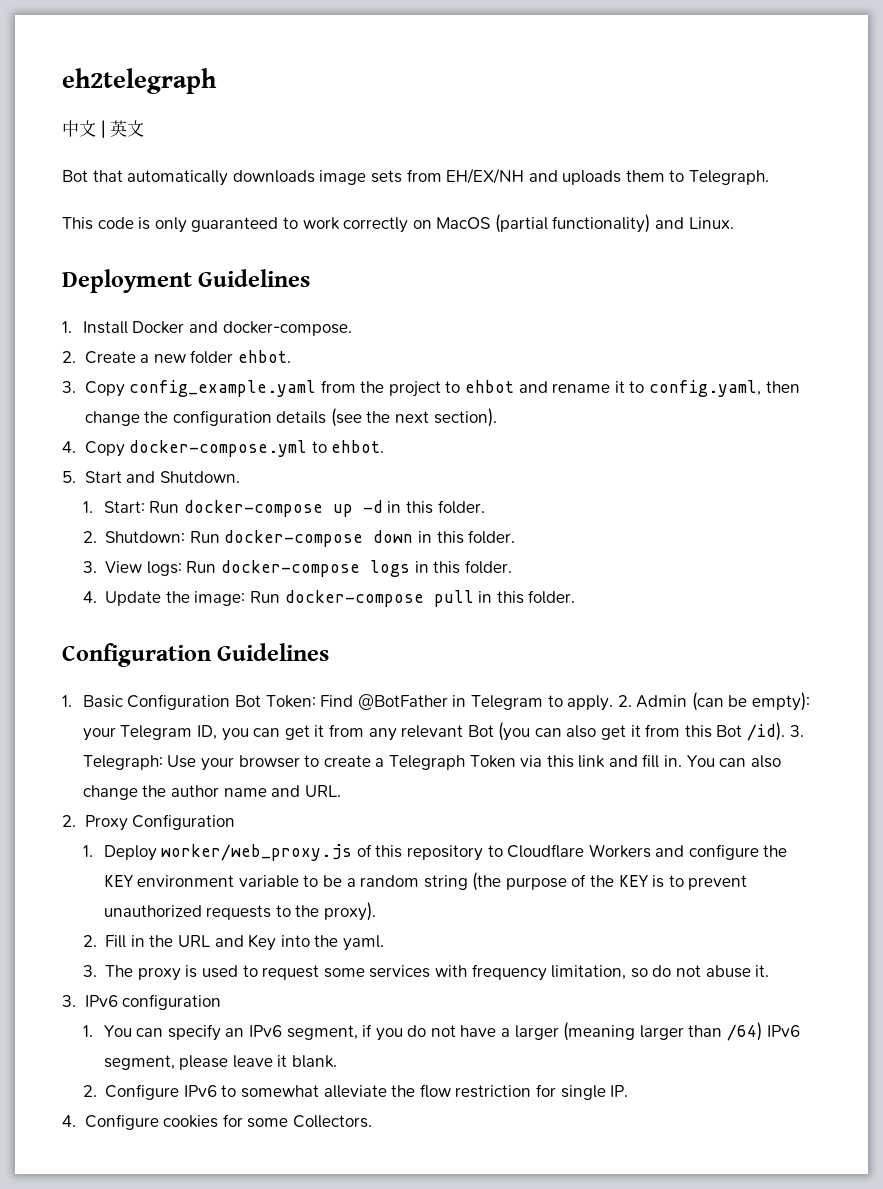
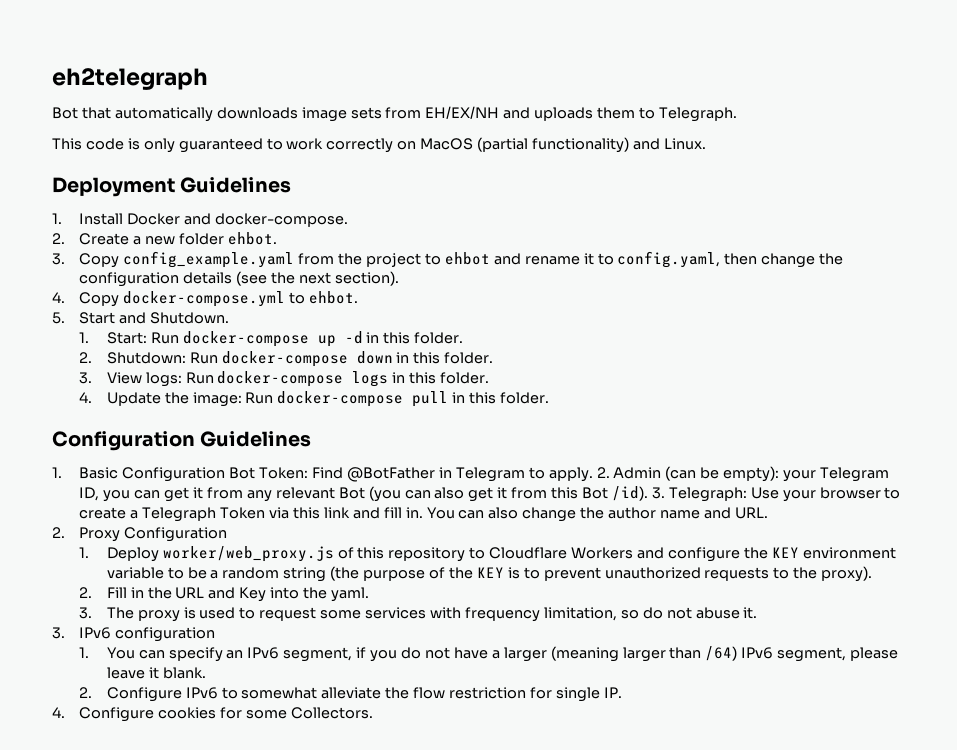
[62,120,145,138] // 中文 | 英文 -> (208, 79) none

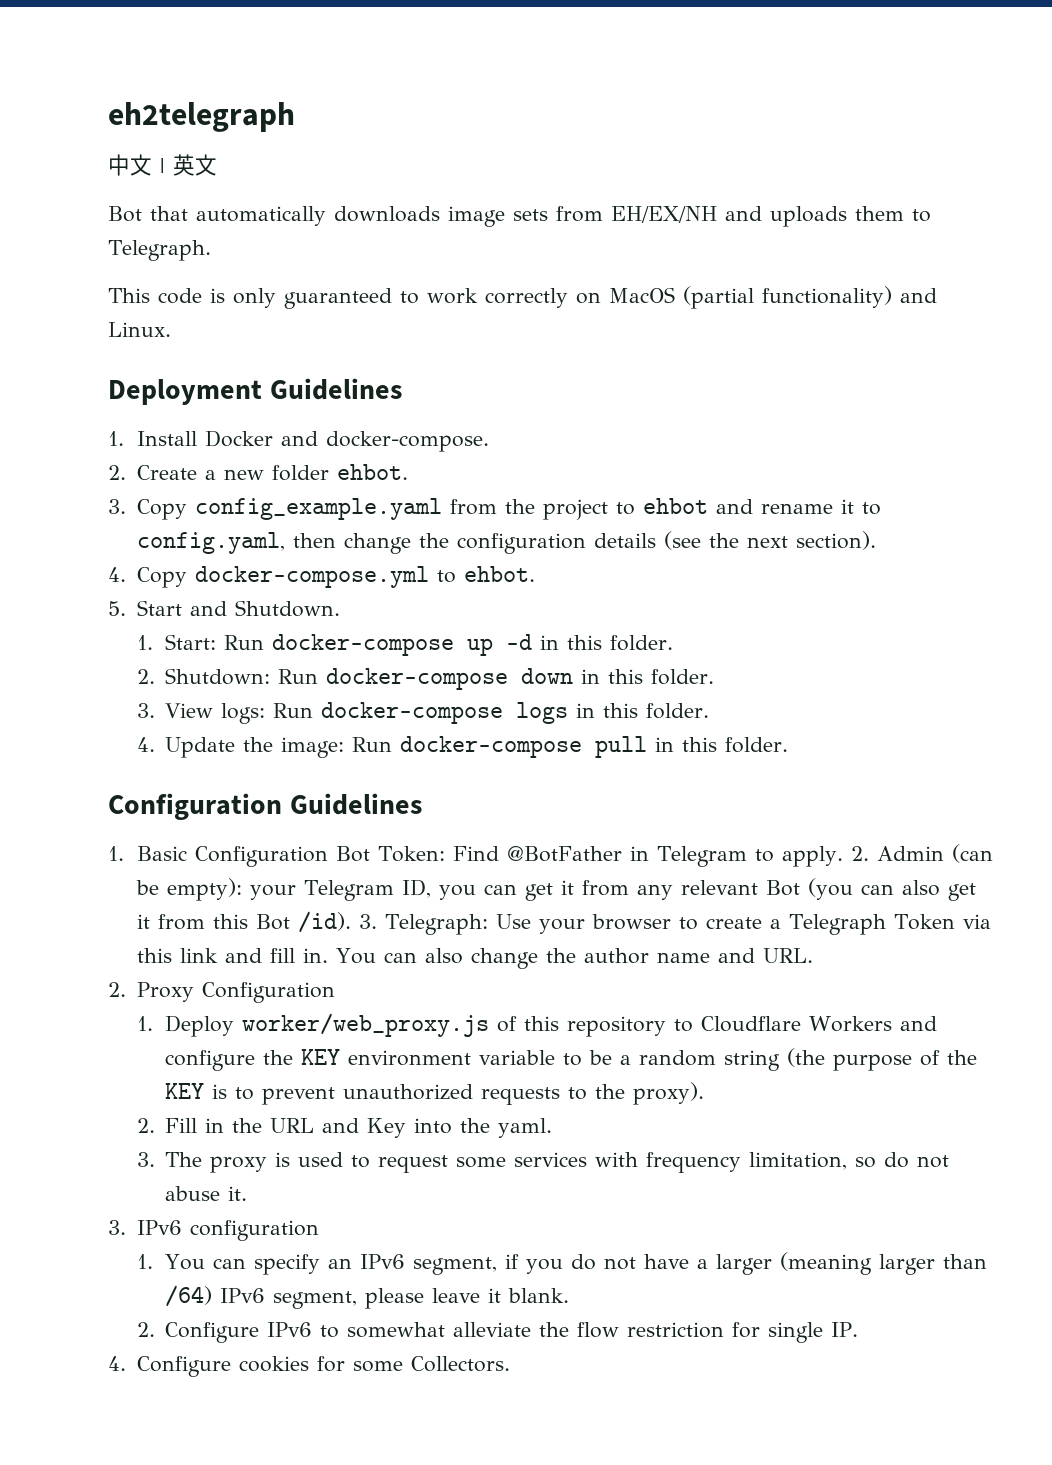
(208, 79) none -> [108,154,217,176] // 中文 | 英文

